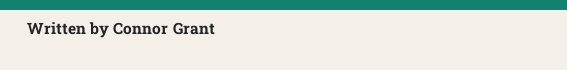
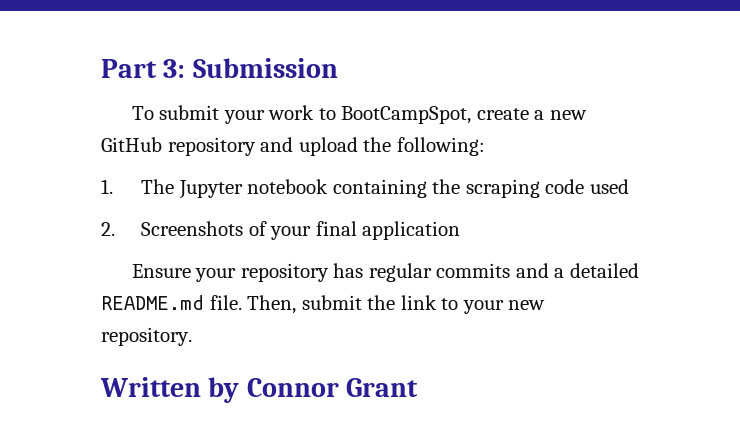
(27, 28) none -> [101,58,338,78] [131,105,587,124] [101,137,485,156] [101,179,630,199] [101,221,461,240] [131,263,639,282] [101,295,546,314] [101,327,192,346] Part 3: Submission // To submit your work to BootCampSpot, create a new GitHub repository and upload the following: // 1. The Jupyter notebook containing the scraping code used // 2. Screenshots of your final application // Ensure your repository has regular commits and a detailed README.md file. Then, submit the link to your new repository. //

